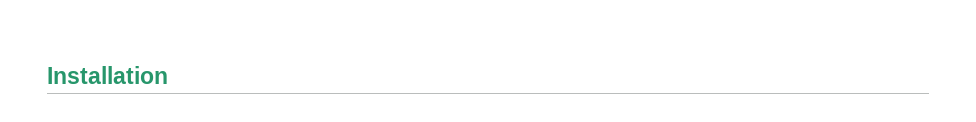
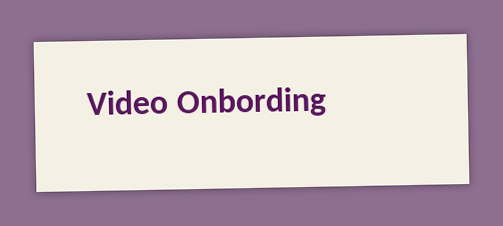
[47,66,168,84] Installation -> [86,86,328,119] Video Onbording

